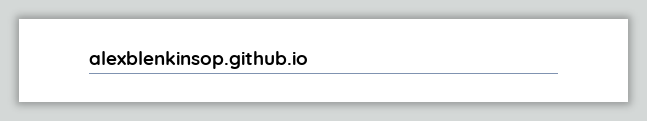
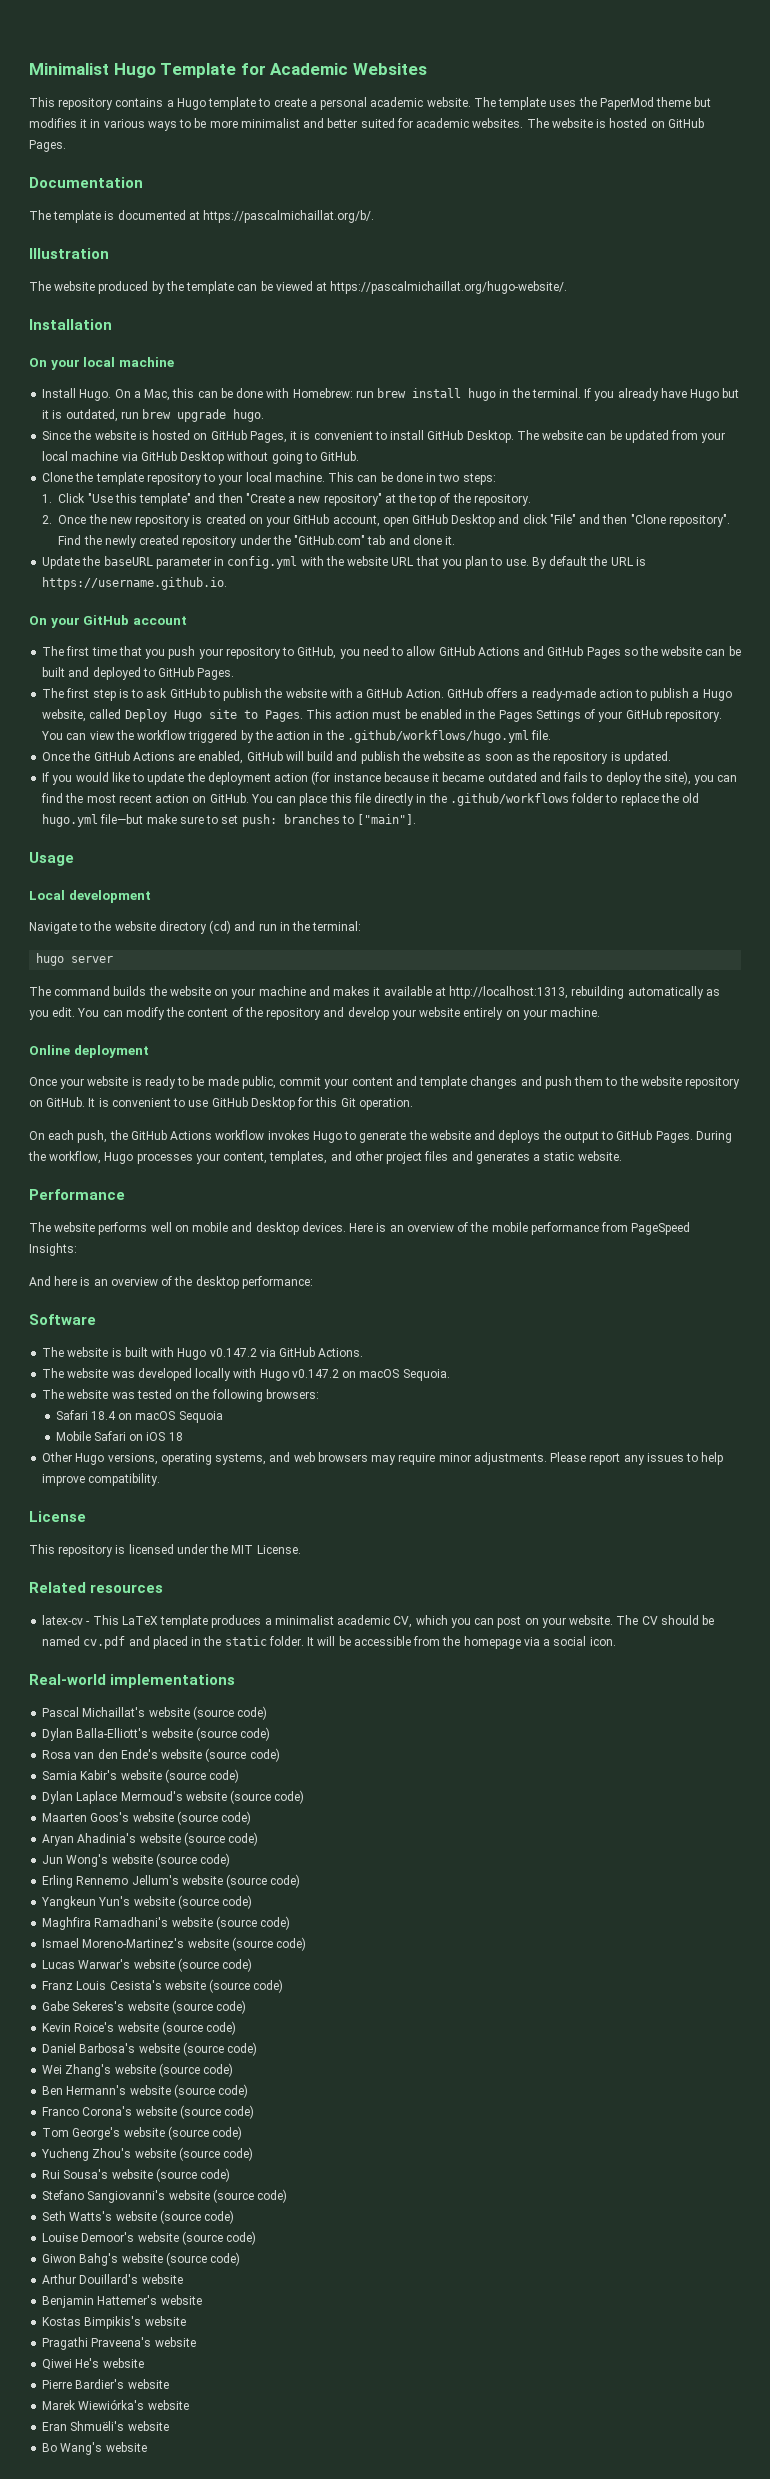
[89,51,308,69] alexblenkinsop.github.io -> [29,63,427,78] [29,97,712,110] [29,118,704,131] [29,140,66,152] [29,177,143,188] [29,210,375,223] [29,248,109,259] [29,281,568,294] [29,319,112,330] [29,357,174,370] [42,388,740,401] [42,409,265,422] [42,430,726,443] [42,451,360,464] [42,472,496,485] [42,493,531,506] [42,514,730,527] [58,535,455,548] [42,556,646,569] [42,577,228,590] [29,615,187,628] [42,646,741,659] [42,667,235,680] [42,688,732,701] [42,709,722,722] [41,730,552,743] [42,751,671,764] [42,771,738,785] [41,793,700,806] [42,814,417,827] [29,852,74,866] [29,890,151,903] [29,920,362,934] [36,953,114,966] [29,986,720,999] [29,1007,601,1020] [29,1045,149,1058] [29,1076,741,1089] [29,1097,413,1110] [29,1130,732,1143] [28,1151,622,1164] [29,1189,125,1200] [29,1222,691,1235] [29,1243,77,1256] [29,1276,313,1289] [29,1314,96,1325] [42,1347,364,1360] [42,1368,450,1381] [42,1389,319,1402] [55,1410,223,1423] [55,1431,183,1441] [42,1452,724,1465] [42,1473,161,1486] [29,1511,86,1522] [29,1544,301,1557] [29,1582,164,1593] [42,1615,715,1628] [42,1636,616,1649] [29,1674,236,1688] [42,1706,268,1720] [42,1727,271,1741] [42,1748,280,1762] [42,1769,240,1783] [42,1790,305,1804] [42,1811,252,1825] [42,1832,259,1846] [42,1853,231,1867] [42,1874,301,1888] [41,1895,253,1909] [42,1916,291,1930] [42,1937,307,1951] [42,1958,253,1972] [42,1979,284,1993] [42,2000,247,2014] [42,2021,237,2035] [42,2042,258,2056] [42,2063,234,2077] [42,2084,249,2098] [42,2105,255,2119] [42,2126,243,2140] [41,2147,254,2161] [42,2168,231,2182] [42,2189,288,2203] [42,2210,235,2224] [42,2231,257,2245] [42,2252,241,2266] [42,2274,183,2284] [42,2295,202,2308] [42,2316,186,2329] [42,2337,196,2350] [42,2358,144,2370] [42,2379,169,2389] [42,2399,189,2410] [42,2421,169,2431] [42,2442,147,2455] Minimalist Hugo Template for Academic Websites // This repository contains a Hugo template to create a personal academic website. The template uses the PaperMod theme but modifies it in various ways to be more minimalist and better suited for academic websites. The website is hosted on GitHub Pages. // Documentation // The template is documented at https://pascalmichaillat.org/b/. // Illustration // The website produced by the template can be viewed at https://pascalmichaillat.org/hugo-website/. // Installation // On your local machine // Install Hugo. On a Mac, this can be done with Homebrew: run brew install hugo in the terminal. If you already have Hugo but it is outdated, run brew upgrade hugo. // Since the website is hosted on GitHub Pages, it is convenient to install GitHub Desktop. The website can be updated from your local machine via GitHub Desktop without going to GitHub. // Clone the template repository to your local machine. This can be done in two steps: // 1. Click "Use this template" and then "Create a new repository" at the top of the repository. // 2. Once the new repository is created on your GitHub account, open GitHub Desktop and click "File" and then "Clone repository". Find the newly created repository under the "GitHub.com" tab and clone it. // Update the baseURL parameter in config.yml with the website URL that you plan to use. By default the URL is https://username.github.io. // On your GitHub account // The first time that you push your repository to GitHub, you need to allow GitHub Actions and GitHub Pages so the website can be built and deployed to GitHub Pages. // The first step is to ask GitHub to publish the website with a GitHub Action. GitHub offers a ready-made action to publish a Hugo website, called Deploy Hugo site to Pages. This action must be enabled in the Pages Settings of your GitHub repository. You can view the workflow triggered by the action in the .github/workflows/hugo.yml file. // Once the GitHub Actions are enabled, GitHub will build and publish the website as soon as the repository is updated. // If you would like to update the deployment action (for instance because it became outdated and fails to deploy the site), you can find the most recent action on GitHub. You can place this file directly in the .github/workflows folder to replace the old hugo.yml file—but make sure to set push: branches to ["main"]. // Usage // Local development // Navigate to the website directory (cd) and run in the terminal: // hugo server // The command builds the website on your machine and makes it available at http://localhost:1313, rebuilding automatically as you edit. You can modify the content of the repository and develop your website entirely on your machine. // Online deployment // Once your website is ready to be made public, commit your content and template changes and push them to the website repository on GitHub. It is convenient to use GitHub Desktop for this Git operation. // On each push, the GitHub Actions workflow invokes Hugo to generate the website and deploys the output to GitHub Pages. During the workflow, Hugo processes your content, templates, and other project files and generates a static website. // Performance // The website performs well on mobile and desktop devices. Here is an overview of the mobile performance from PageSpeed Insights: // And here is an overview of the desktop performance: // Software // The website is built with Hugo v0.147.2 via GitHub Actions. // The website was developed locally with Hugo v0.147.2 on macOS Sequoia. // The website was tested on the following browsers: // Safari 18.4 on macOS Sequoia // Mobile Safari on iOS 18 // Other Hugo versions, operating systems, and web browsers may require minor adjustments. Please report any issues to help improve compatibility. // License // This repository is licensed under the MIT License. // Related resources // latex-cv - This LaTeX template produces a minimalist academic CV, which you can post on your website. The CV should be named cv.pdf and placed in the static folder. It will be accessible from the homepage via a social icon. // Real-world implementations // Pascal Michaillat's website (source code) // Dylan Balla-Elliott's website (source code) // Rosa van den Ende's website (source code) // Samia Kabir's website (source code) // Dylan Laplace Mermoud's website (source code) // Maarten Goos's website (source code) // Aryan Ahadinia's website (source code) // Jun Wong's website (source code) // Erling Rennemo Jellum's website (source code) // Yangkeun Yun's website (source code) // Maghfira Ramadhani's website (source code) // Ismael Moreno-Martinez's website (source code) // Lucas Warwar's website (source code) // Franz Louis Cesista's website (source code) // Gabe Sekeres's website (source code) // Kevin Roice's website (source code) // Daniel Barbosa's website (source code) // Wei Zhang's website (source code) // Ben Hermann's website (source code) // Franco Corona's website (source code) // Tom George's website (source code) // Yucheng Zhou's website (source code) // Rui Sousa's website (source code) // Stefano Sangiovanni's website (source code) // Seth Watts's website (source code) // Louise Demoor's website (source code) // Giwon Bahg's website (source code) // Arthur Douillard's website // Benjamin Hattemer's website // Kostas Bimpikis's website // Pragathi Praveena's website // Qiwei He's website // Pierre Bardier's website // Marek Wiewiórka's website // Eran Shmuëli's website // Bo Wang's website

